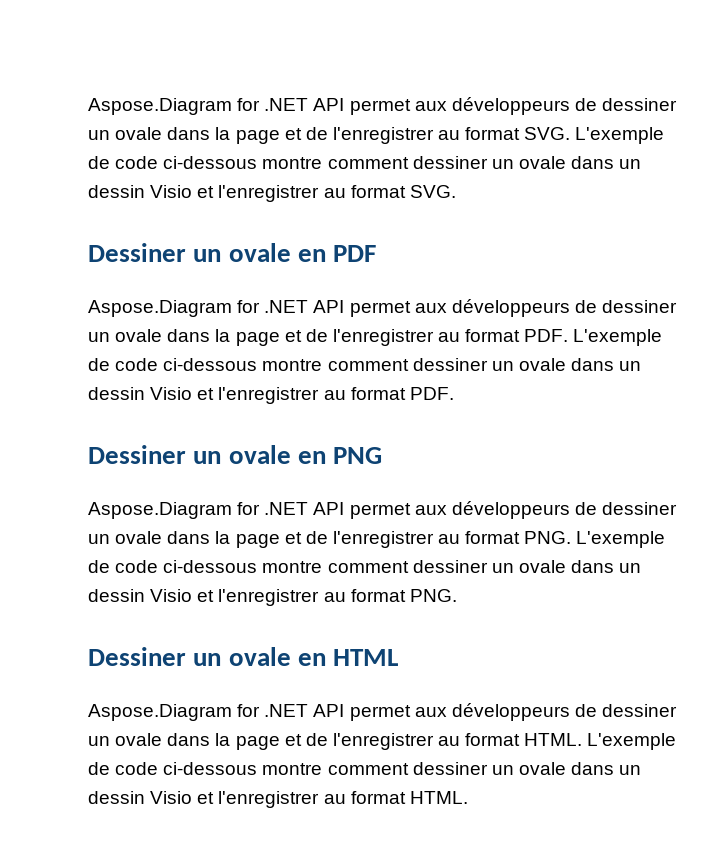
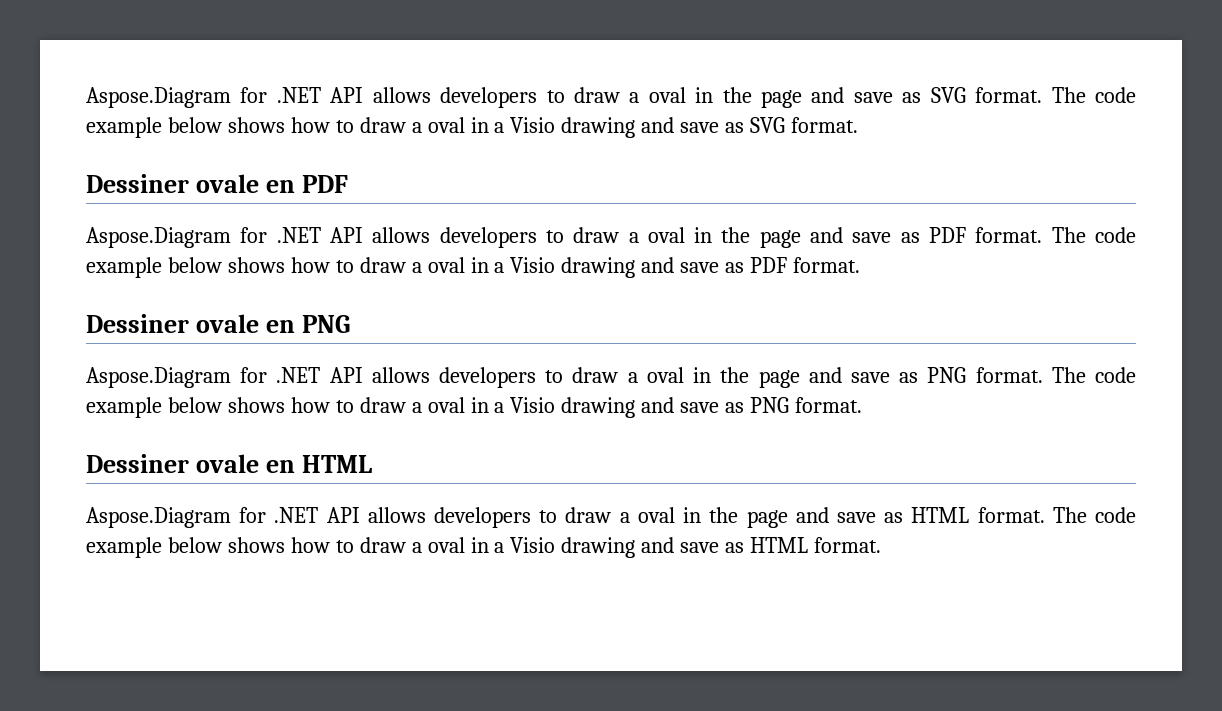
[88,97,678,115] [88,127,665,144] [88,156,642,169] [88,185,456,202] [88,243,222,262] Aspose.Diagram for .NET API permet aux développeurs de dessiner un ovale dans la page et de l'enregistrer au format SVG. L'exemple de code ci-dessous montre comment dessiner un ovale dans un dessin Visio et l'enregistrer au format SVG. // Dessiner un -> [86,87,1137,108] [86,117,859,138] [86,174,189,193] Aspose.Diagram for .NET API allows developers to draw a oval in the page and save as SVG format. The code example below shows how to draw a oval in a Visio drawing and save as SVG format. // Dessiner
[349,299,678,317] [88,329,663,346] [88,358,642,371] [88,387,454,404] [88,445,222,464] permet aux développeurs de dessiner un ovale dans la page et de l'enregistrer au format PDF. L'exemple de code ci-dessous montre comment dessiner un ovale dans un dessin Visio et l'enregistrer au format PDF. // Dessiner un -> [372,227,1136,248] [86,257,861,278] [86,314,189,333] allows developers to draw a oval in the page and save as PDF format. The code example below shows how to draw a oval in a Visio drawing and save as PDF format. // Dessiner
[349,501,678,519] [88,531,666,548] [88,560,642,573] [88,589,457,606] [88,647,222,666] permet aux développeurs de dessiner un ovale dans la page et de l'enregistrer au format PNG. L'exemple de code ci-dessous montre comment dessiner un ovale dans un dessin Visio et l'enregistrer au format PNG. // Dessiner un -> [371,367,1136,388] [86,397,863,418] [86,454,189,473] allows developers to draw a oval in the page and save as PNG format. The code example below shows how to draw a oval in a Visio drawing and save as PNG format. // Dessiner
[349,703,678,721] [88,733,677,750] [88,762,642,775] [88,791,468,808] permet aux développeurs de dessiner un ovale dans la page et de l'enregistrer au format HTML. L'exemple de code ci-dessous montre comment dessiner un ovale dans un dessin Visio et l'enregistrer au format HTML. -> [367,507,1136,528] [86,537,882,558] allows developers to draw a oval in the page and save as HTML format. The code example below shows how to draw a oval in a Visio drawing and save as HTML format.

